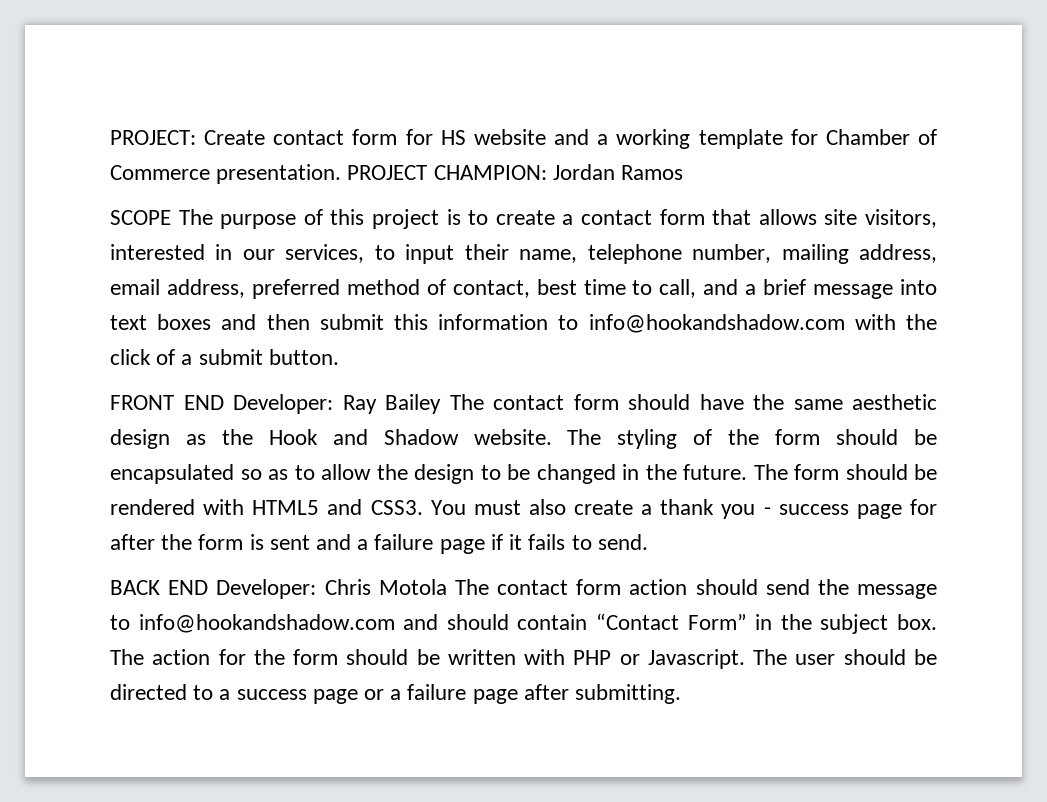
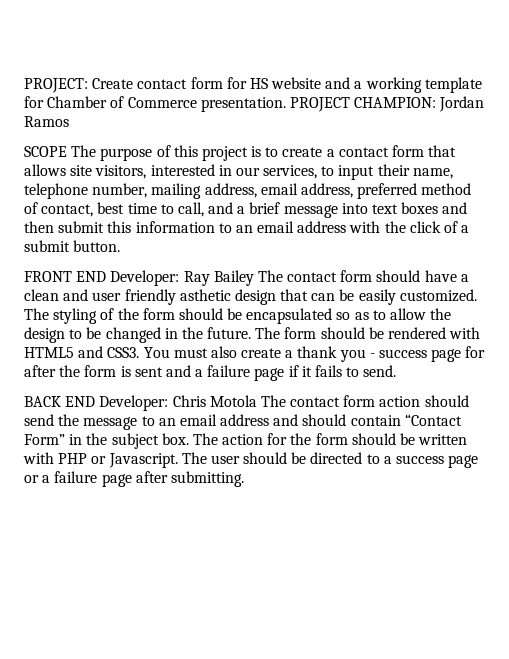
[588,314,845,333] info@hookandshadow.com -> [235,221,347,233] an email address
[753,394,937,410] [110,429,552,449] the same aesthetic design as the Hook and Shadow website. -> [460,274,469,282] [24,289,477,305] a clean and user friendly asthetic design that can be easily customized.
[138,614,395,633] info@hookandshadow.com -> [158,414,270,426] an email address

